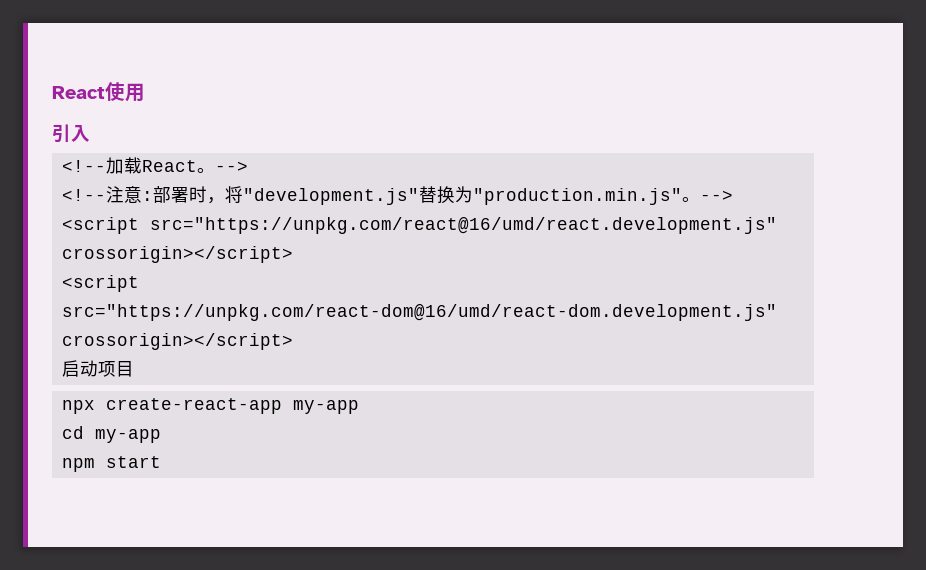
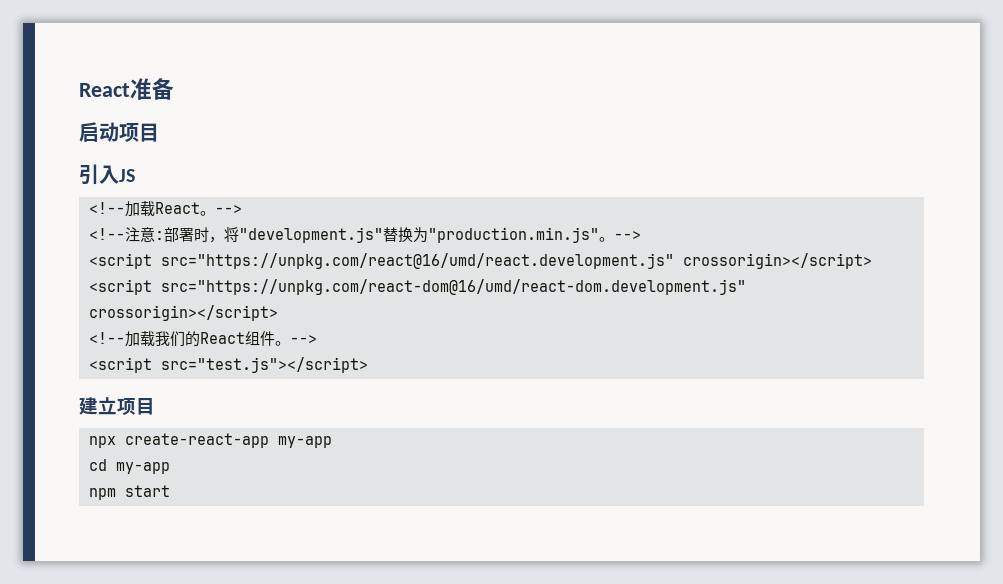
[52,82,145,102] React使用 -> [79,78,174,100] [79,122,159,142] React准备 // 启动项目
(90, 133) none -> [119,169,135,182] JS
[62,360,99,377] 启动 -> [89,331,318,347] [89,357,369,373] [79,397,117,415] <!--加载我们的React组件。--> // <script src="test.js"></script> // 建立

